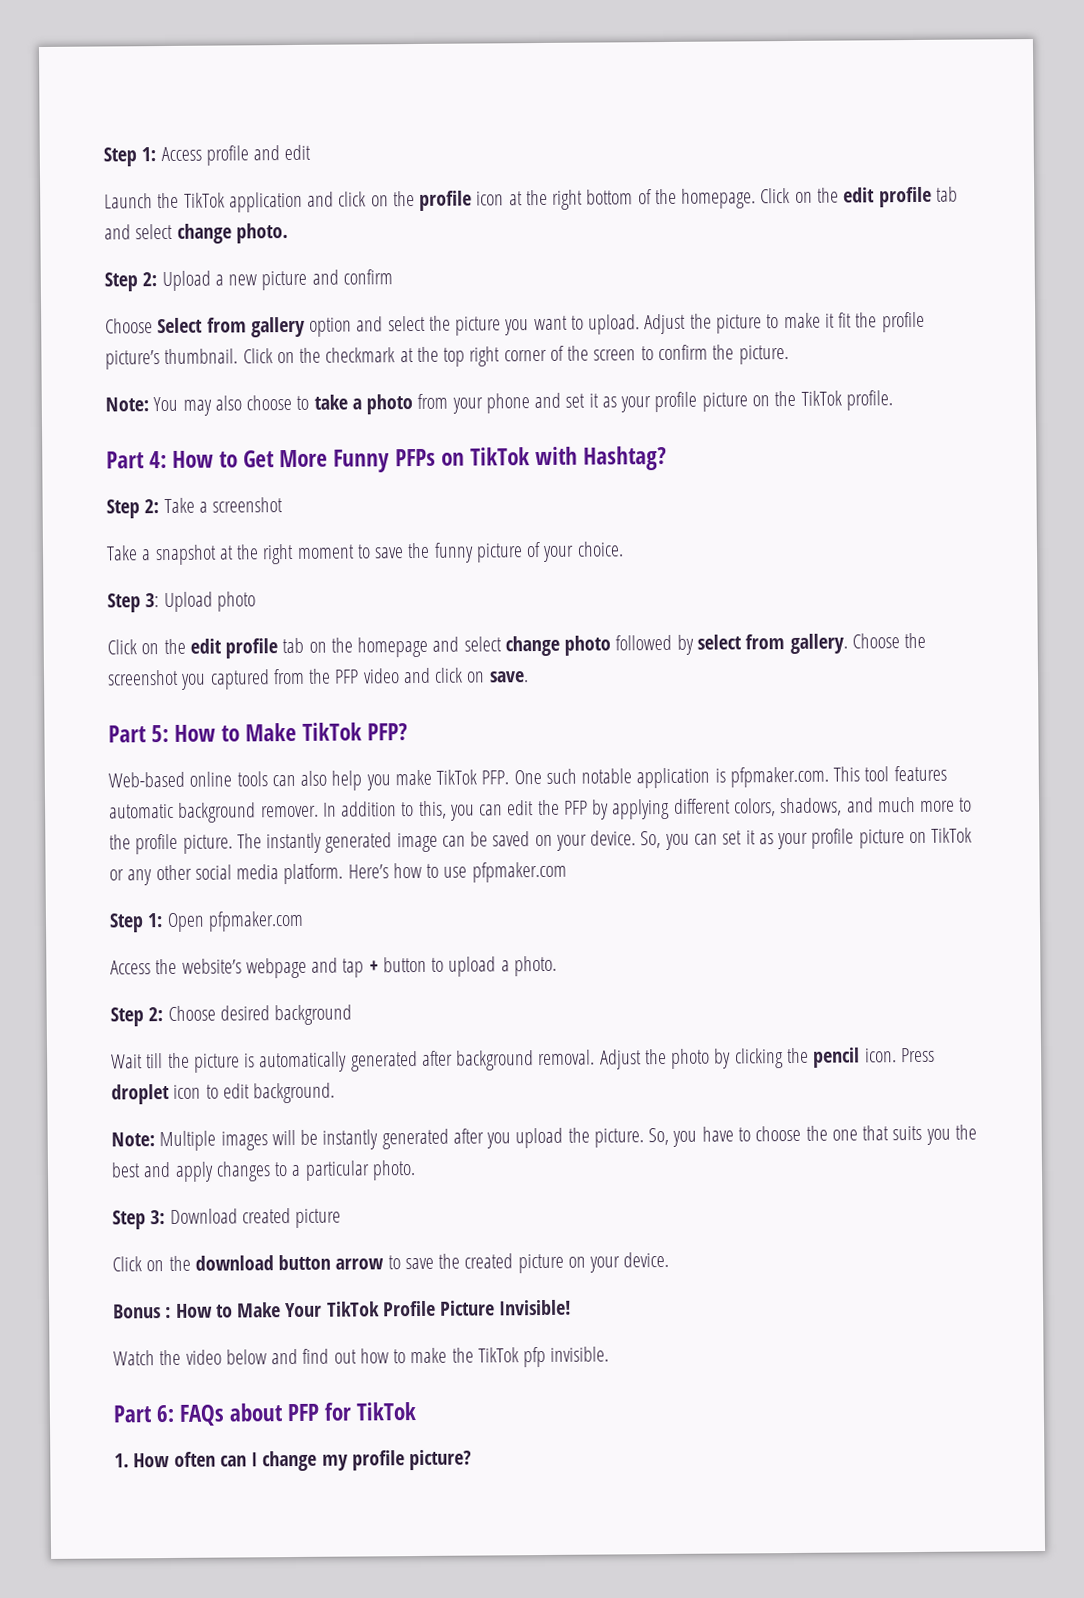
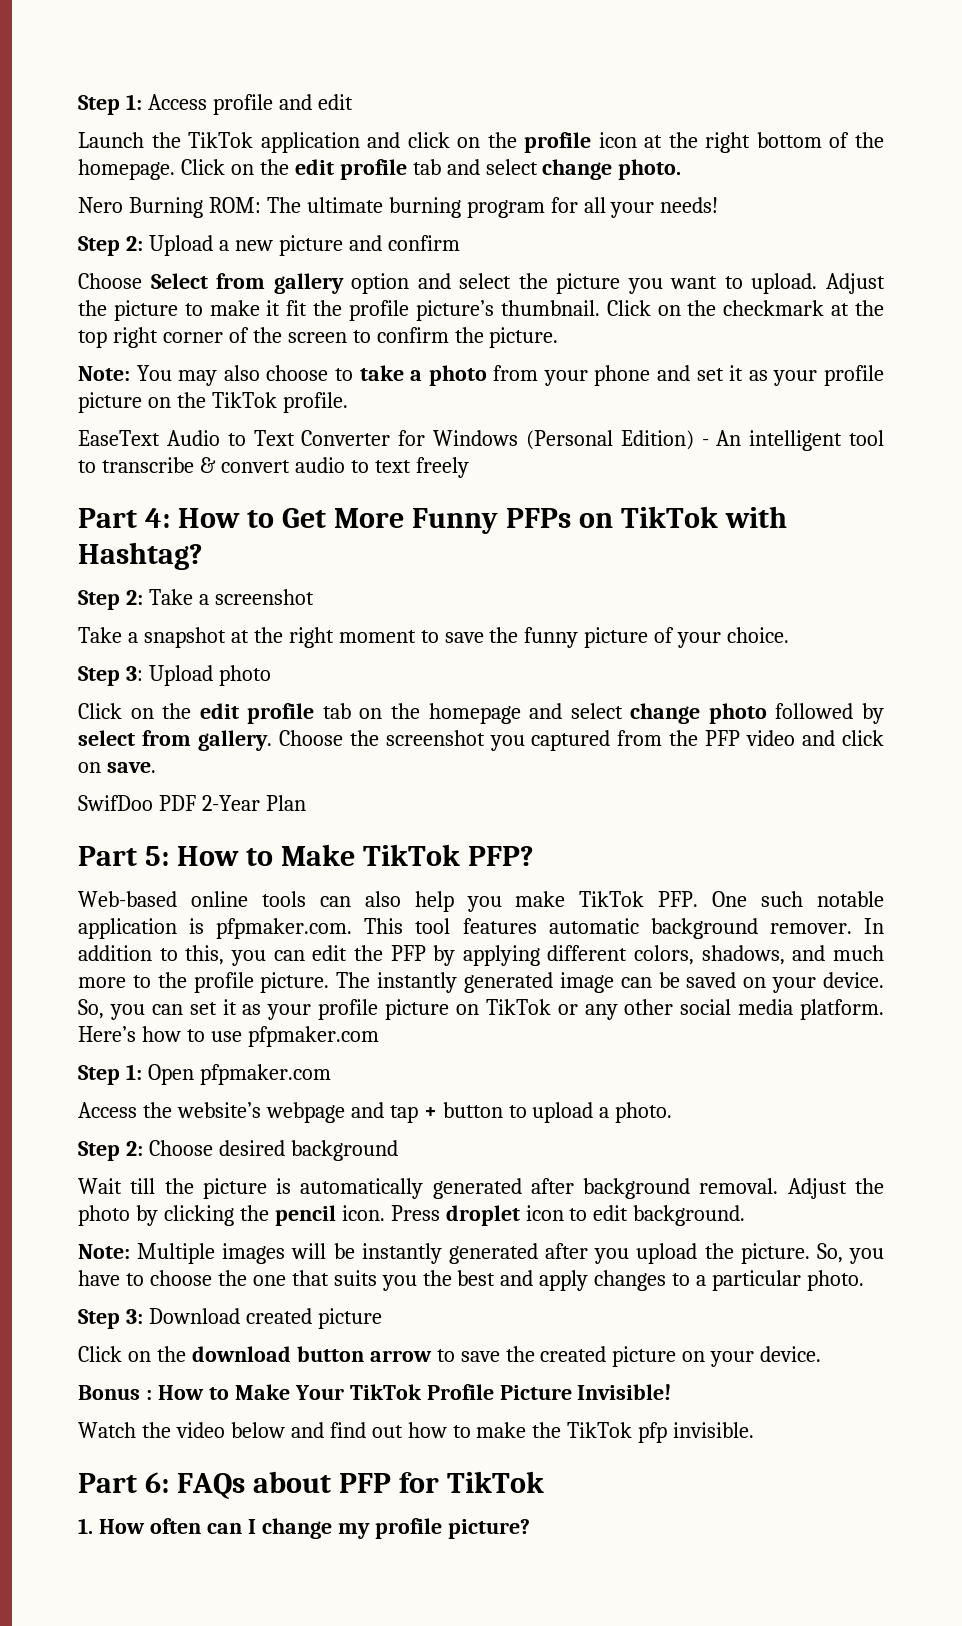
(288, 233) none -> [78,197,719,218] // Nero Burning ROM: The ultimate burning program for all your needs!
(893, 400) none -> [78,430,885,451] [78,457,469,478] // EaseText Audio to Text Converter for Windows (Personal Edition) - An intelligent tool to transcribe & convert audio to text freely
(529, 677) none -> [78,795,306,811] // SwifDoo PDF 2-Year Plan

